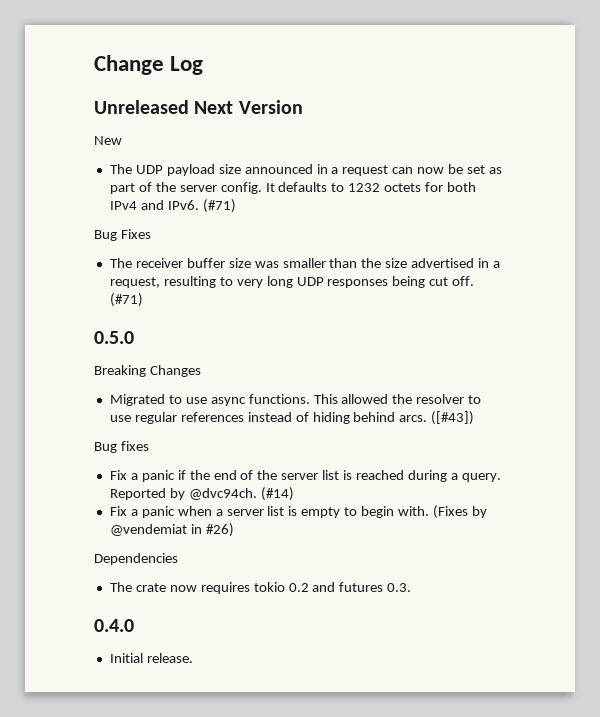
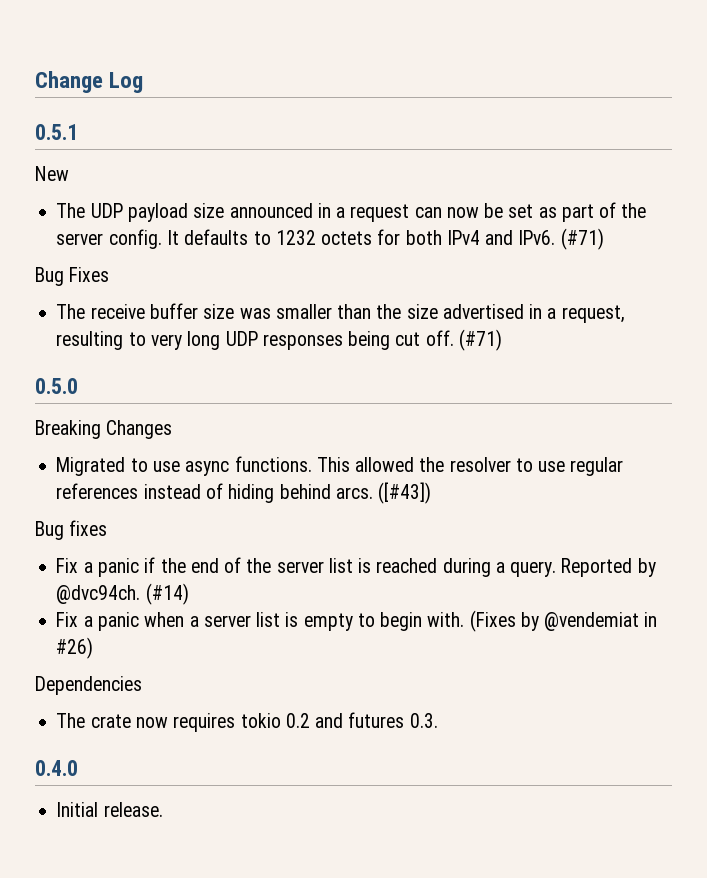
[94,100,303,114] Unreleased Next Version -> [35,124,78,140] 0.5.1
[135,258,183,268] receiver -> [90,304,145,319] receive

